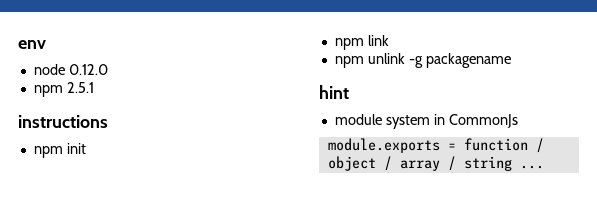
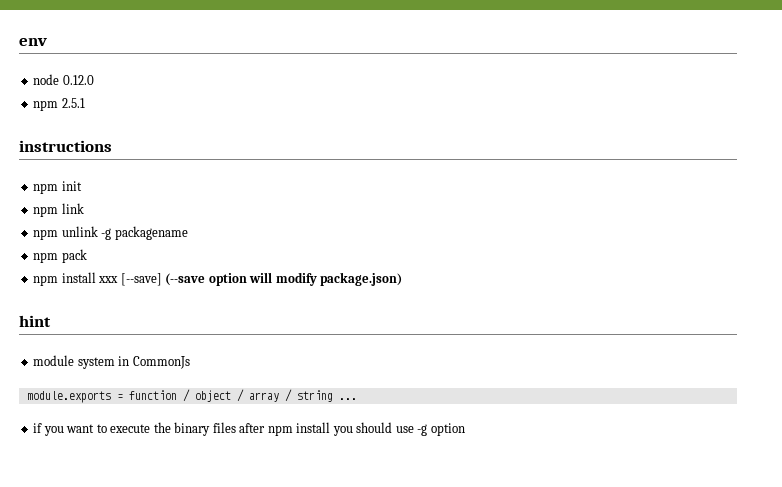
(511, 60) none -> [33,249,87,263] [33,272,403,286] // npm pack // npm install xxx [--save] (--save option will modify package.json)
(544, 167) none -> [33,422,465,436] // if you want to execute the binary files after npm install you should use -g option

